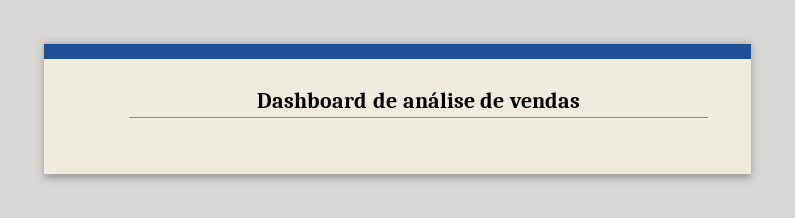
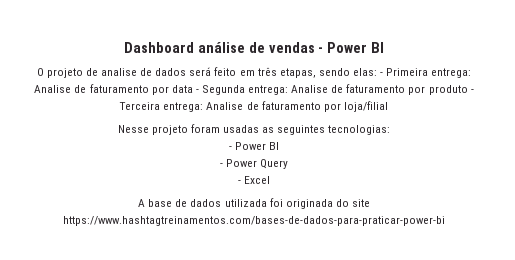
[372,92,397,108] de -> (194, 47) none
(581, 100) none -> [318,42,385,53] [36,67,472,78] [34,84,474,95] [119,101,388,112] [117,124,391,135] [228,142,280,150] [219,159,289,169] [237,176,271,184] [138,198,370,209] [63,216,445,226] - Power BI // O projeto de analise de dados será feito em três etapas, sendo elas: - Primeira entrega: Analise de faturamento por data - Segunda entrega: Analise de faturamento por produto - Terceira entrega: Analise de faturamento por loja/filial // Nesse projeto foram usadas as seguintes tecnologias: // - Power BI // - Power Query // - Excel // A base de dados utilizada foi originada do site https://www.hashtagtreinamentos.com/bases-de-dados-para-praticar-power-bi

